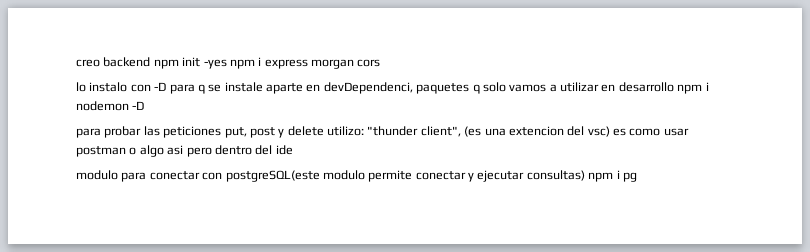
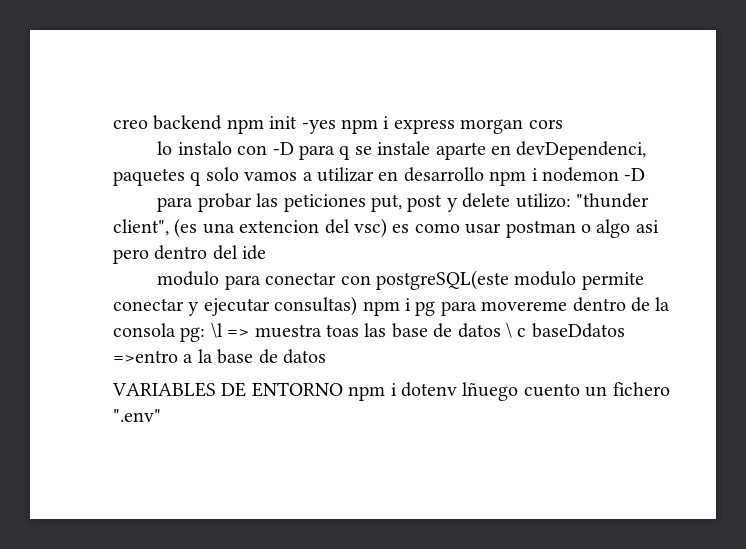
(637, 177) none -> [440,297,671,316] [113,322,625,342] [113,349,326,364] [112,382,670,401] [113,409,161,422] para movereme dentro de la consola pg: \l => muestra toas las base de datos \ c baseDdatos =>entro a la base de datos // VARIABLES DE ENTORNO npm i dotenv lñuego cuento un fichero ".env"

